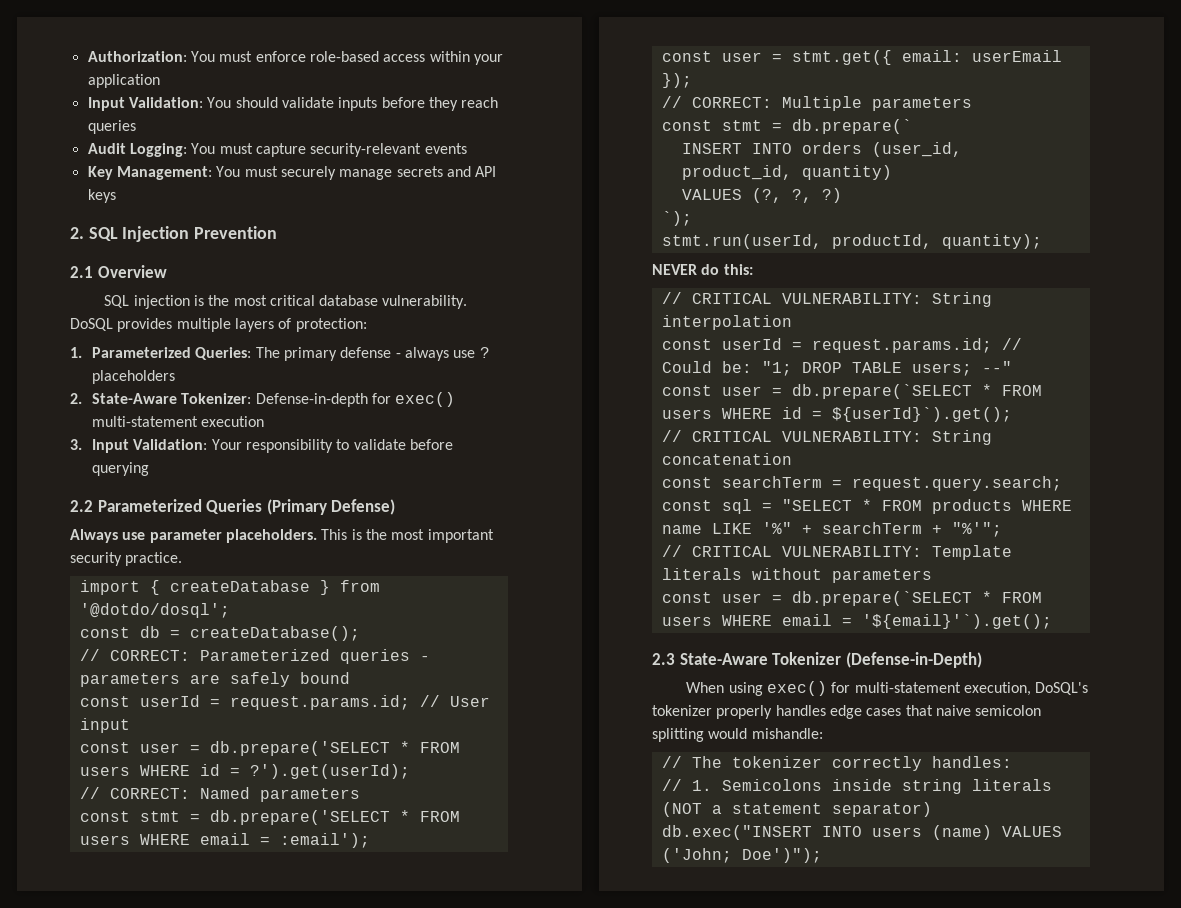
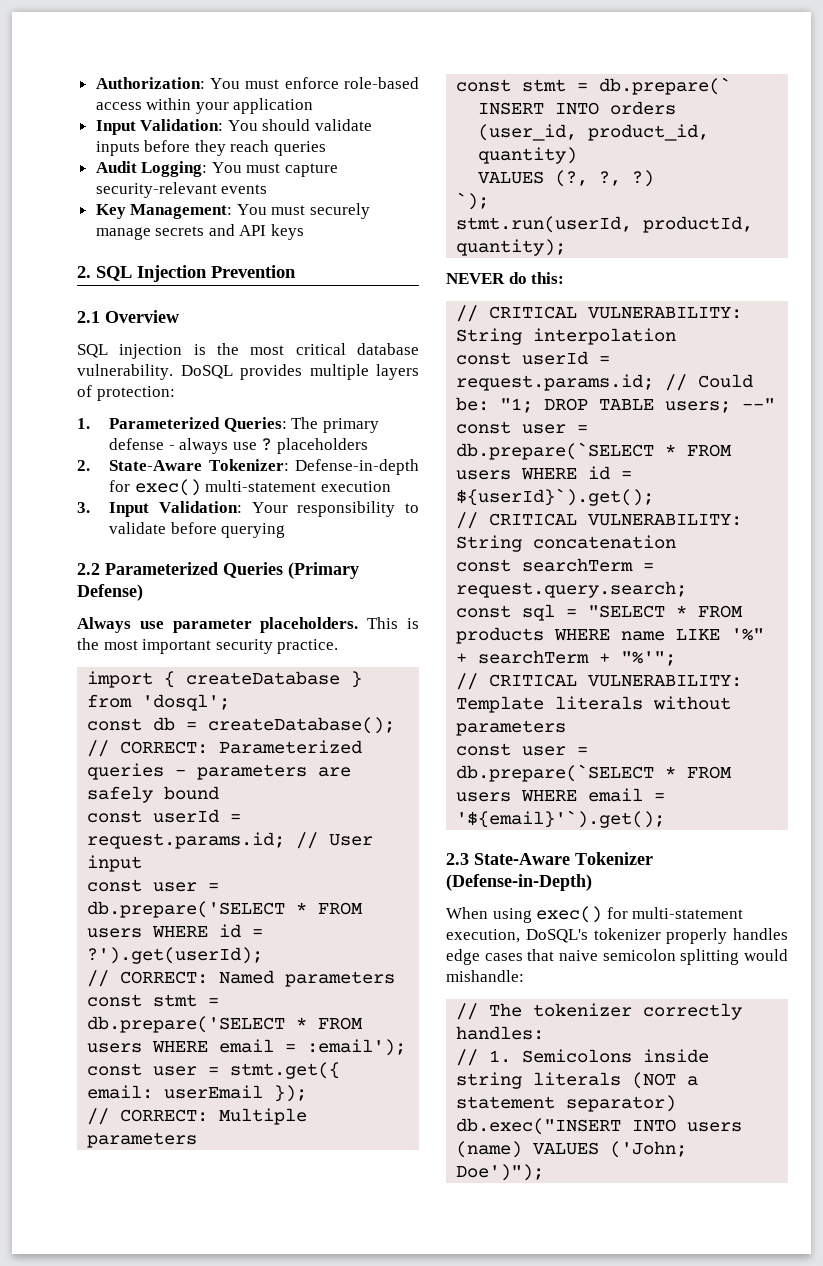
[79,603,230,618] '@dotdo/dosql'; -> [142,694,231,711] 'dosql';

